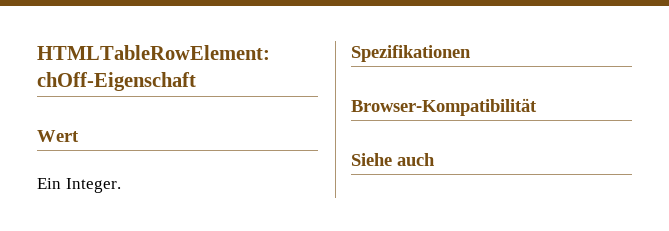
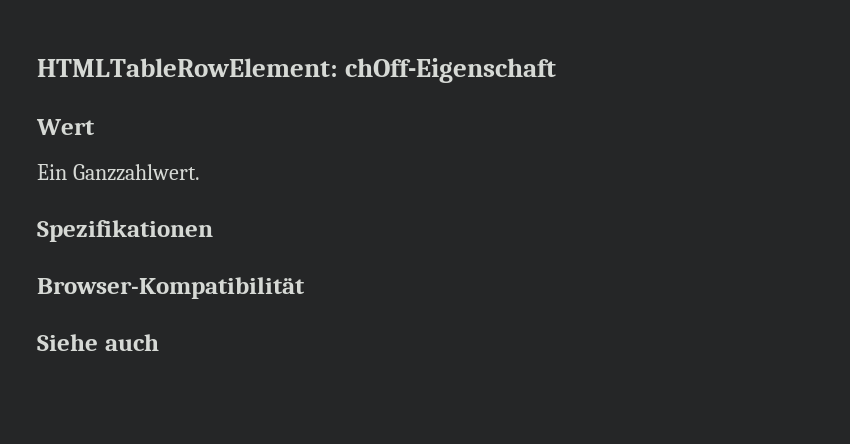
[65,178,121,193] Integer. -> [72,164,200,181] Ganzzahlwert.

